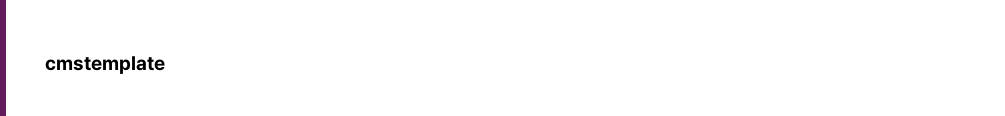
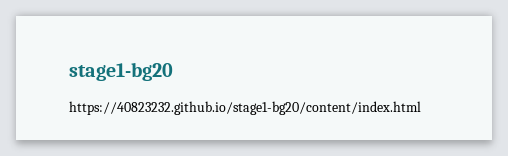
[45,56,165,74] cmstemplate -> [69,62,173,81] [69,101,421,115] stage1-bg20 // https://40823232.github.io/stage1-bg20/content/index.html

